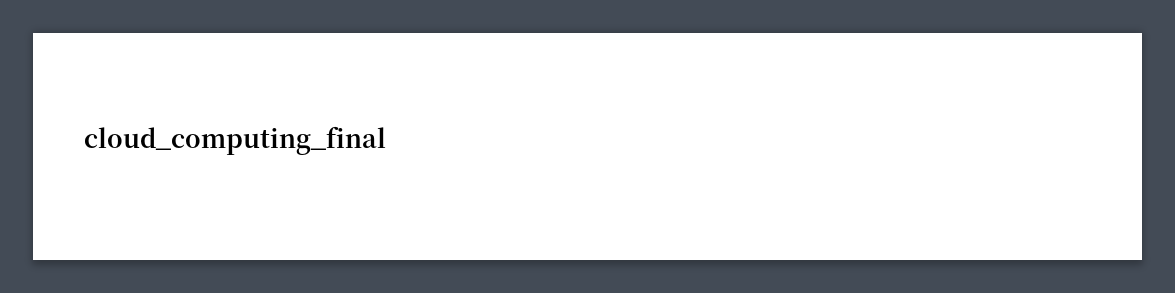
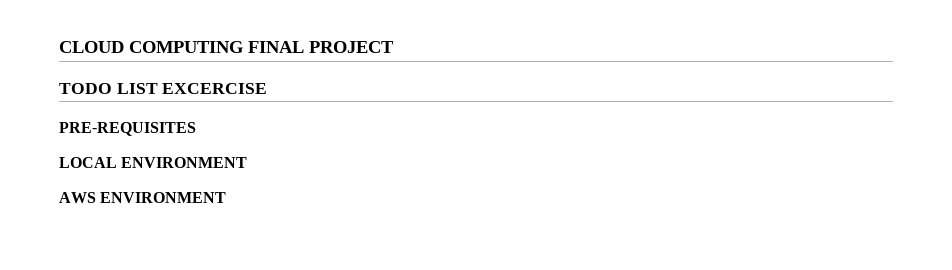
[84,126,386,155] cloud_computing_final -> [59,41,394,53] [59,83,268,94] [59,122,196,136] [59,157,248,168] [59,192,227,203] CLOUD COMPUTING FINAL PROJECT // TODO LIST EXCERCISE // PRE-REQUISITES // LOCAL ENVIRONMENT // AWS ENVIRONMENT

